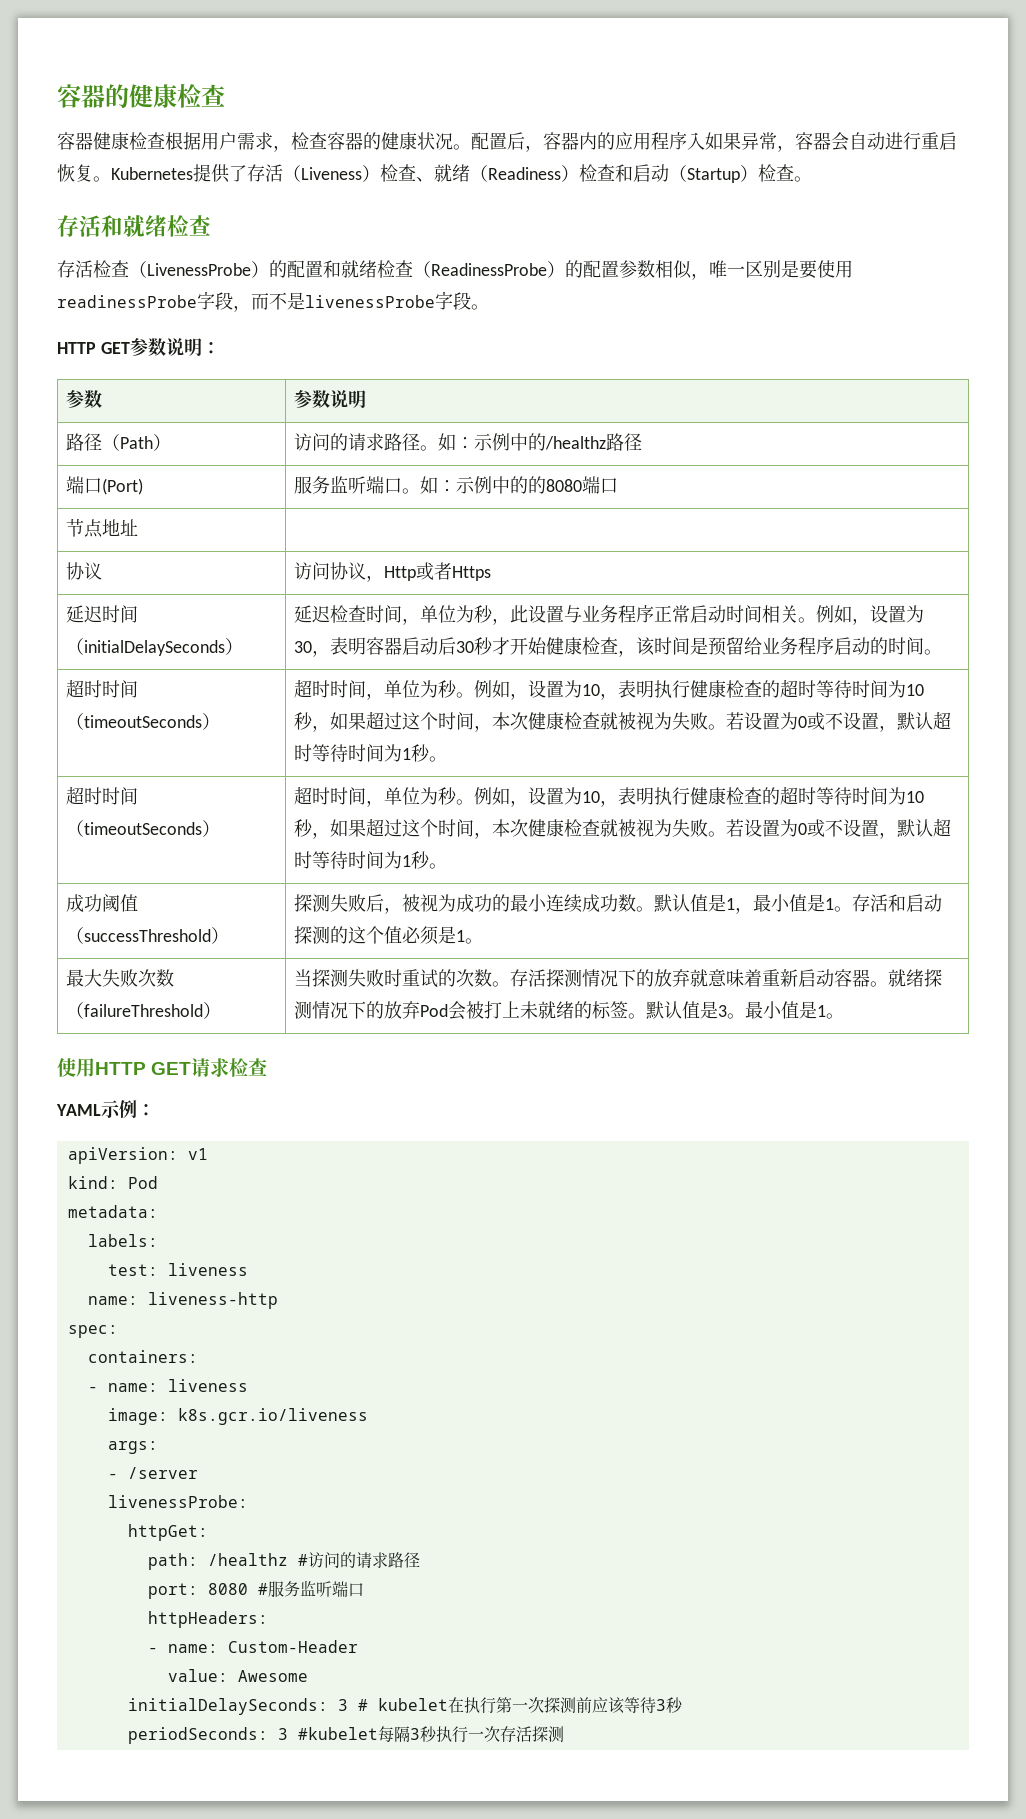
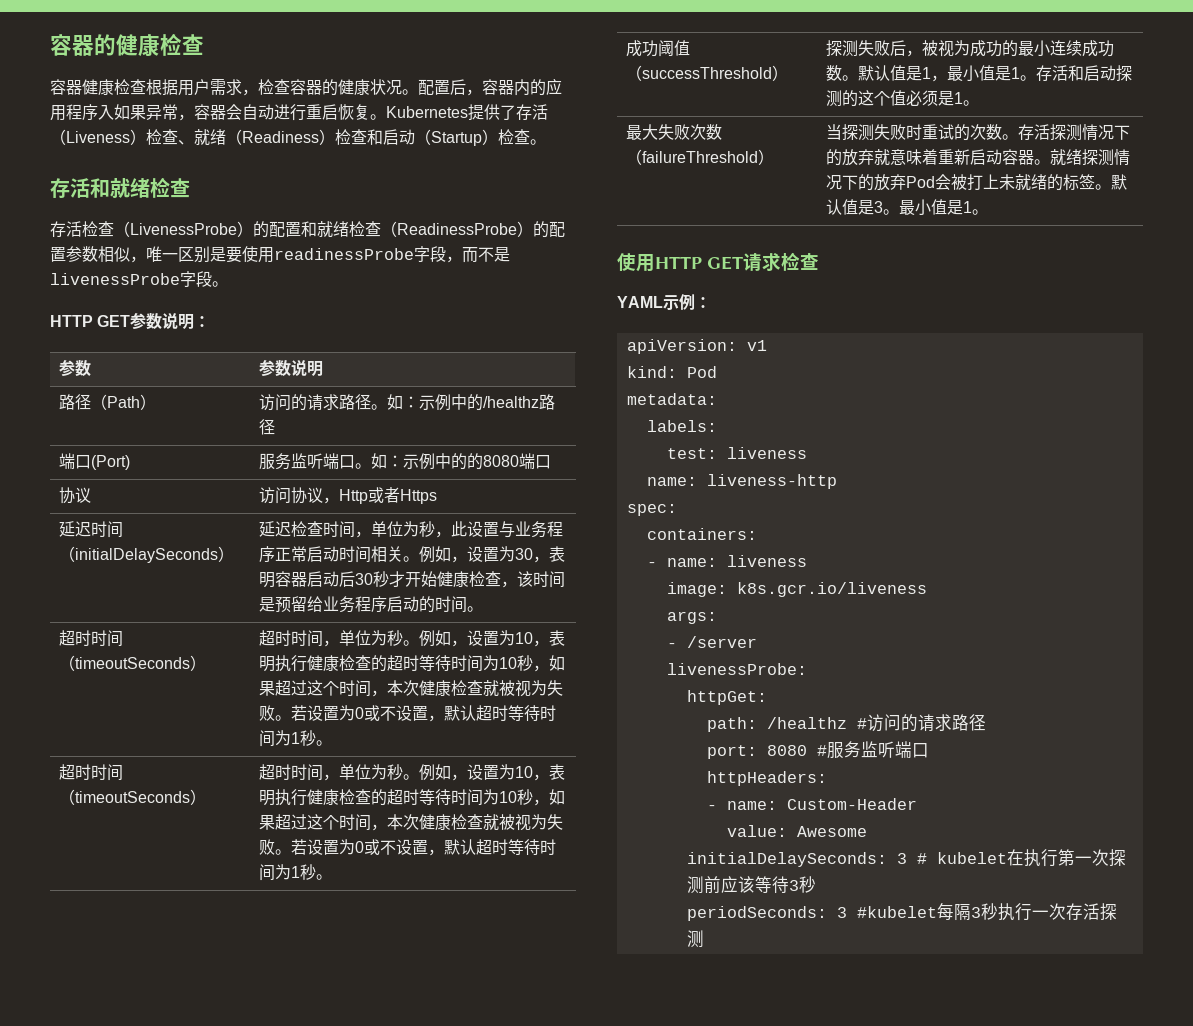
[66,519,139,538] // 节点地址 | -> (551, 462) none

